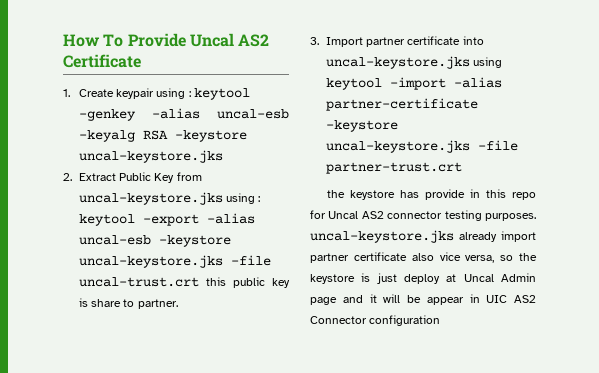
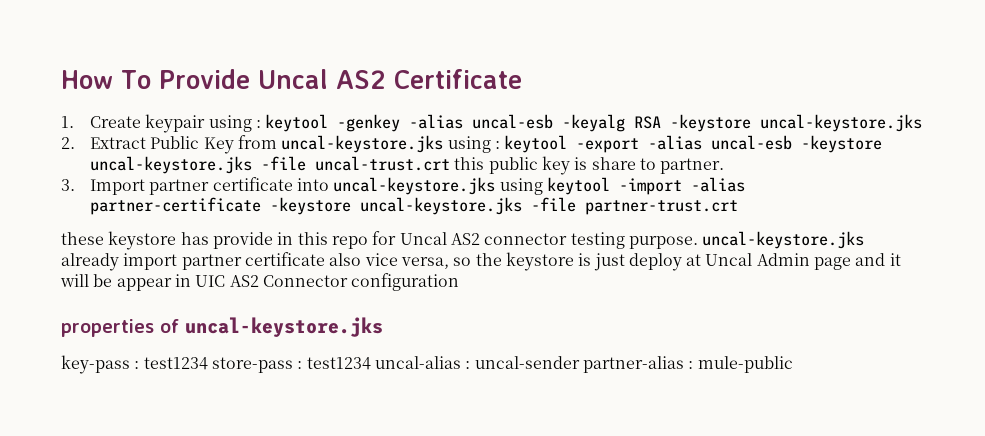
[326,190,345,198] the -> [61,232,104,245] these
[485,213,536,221] purposes. -> [628,236,698,249] purpose.
(441, 320) none -> [61,317,383,337] [61,355,793,374] // properties of uncal-keystore.jks // key-pass : test1234 store-pass : test1234 uncal-alias : uncal-sender partner-alias : mule-public

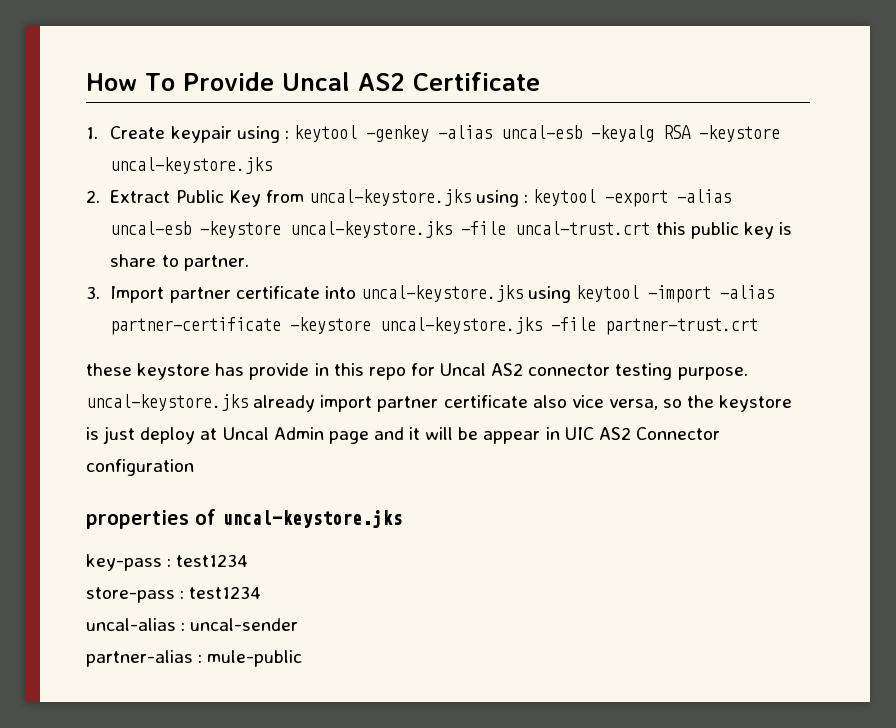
(208, 363) none -> (249, 560) //
(371, 363) none -> (262, 592) //
(580, 362) none -> (299, 624) //

